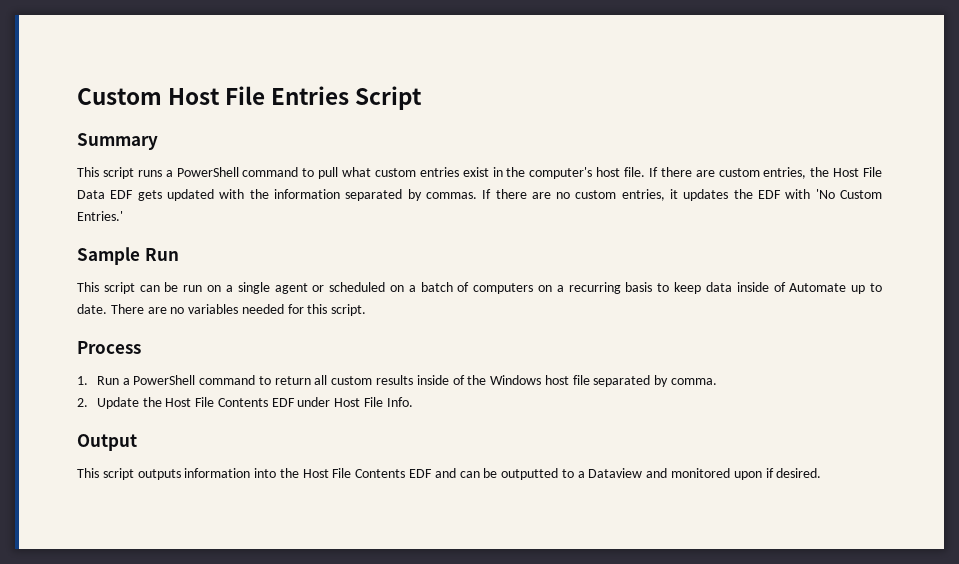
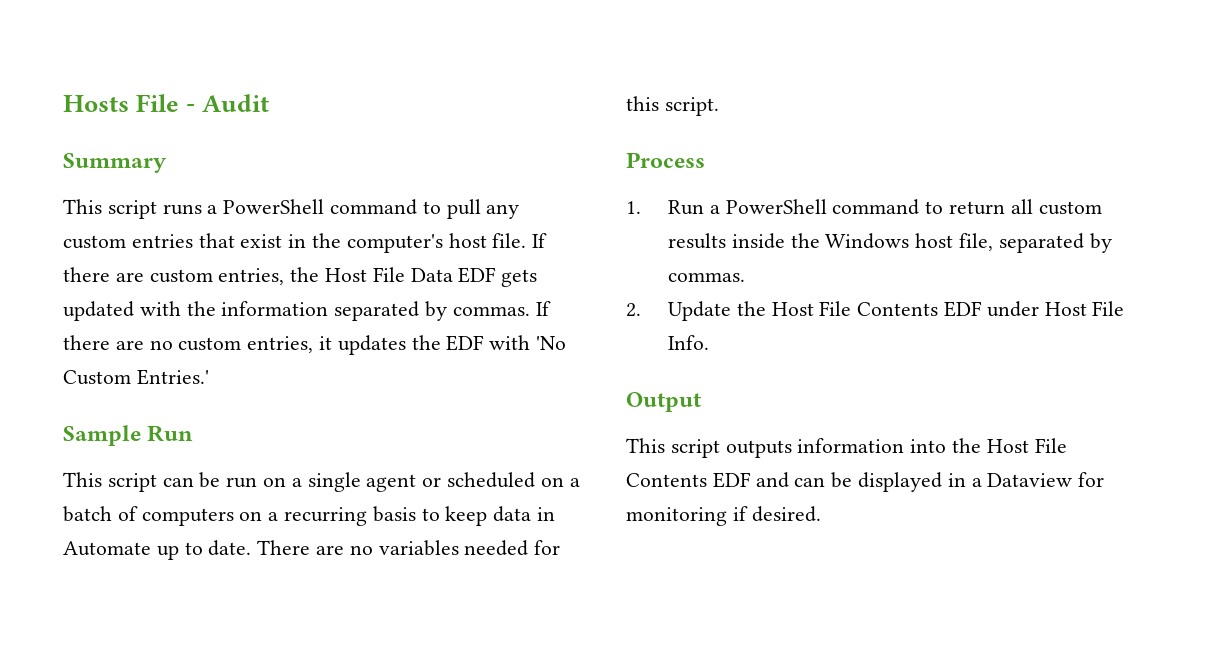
[77,86,423,110] Custom Host File Entries Script -> [63,94,270,112] Hosts File - Audit
[342,167,371,177] what -> [486,204,520,219] any
(459, 172) none -> [198,233,235,248] that
[736,282,786,292] inside of -> [537,507,556,521] in
[452,375,465,385] of -> (785, 241) none
[572,375,718,387] file separated by comma. -> [958,233,1112,253] [667,272,745,282] file, separated by commas.
[501,468,762,480] outputted to a Dataview and monitored upon -> [858,472,1105,492] [626,507,727,526] displayed in a Dataview for monitoring

